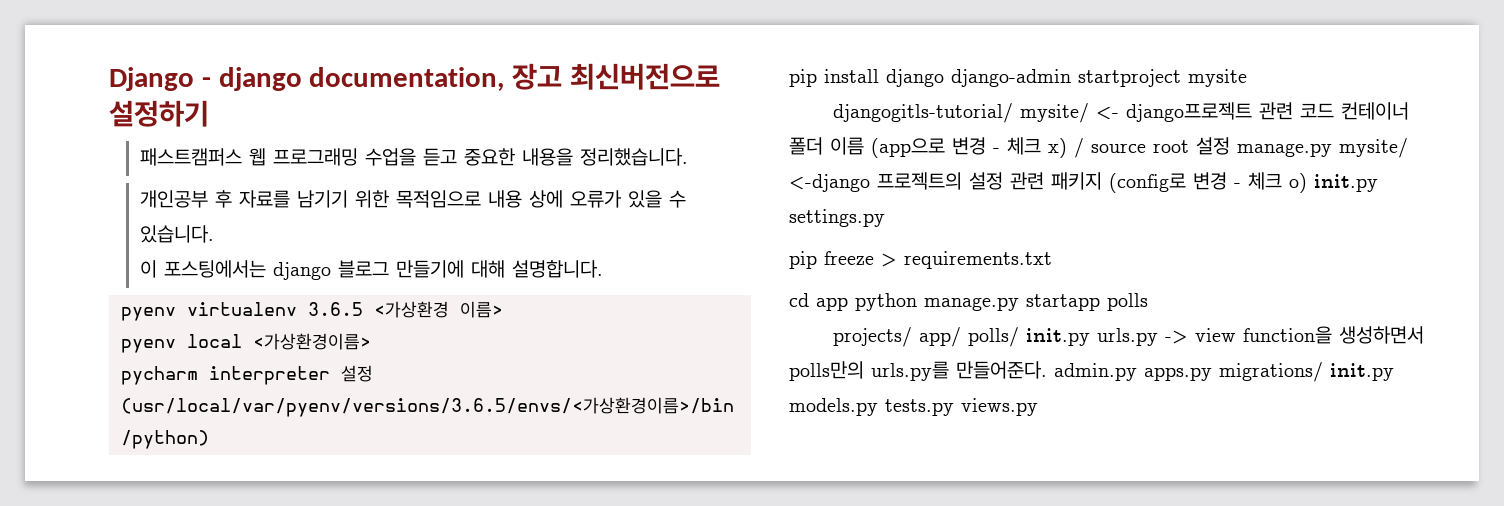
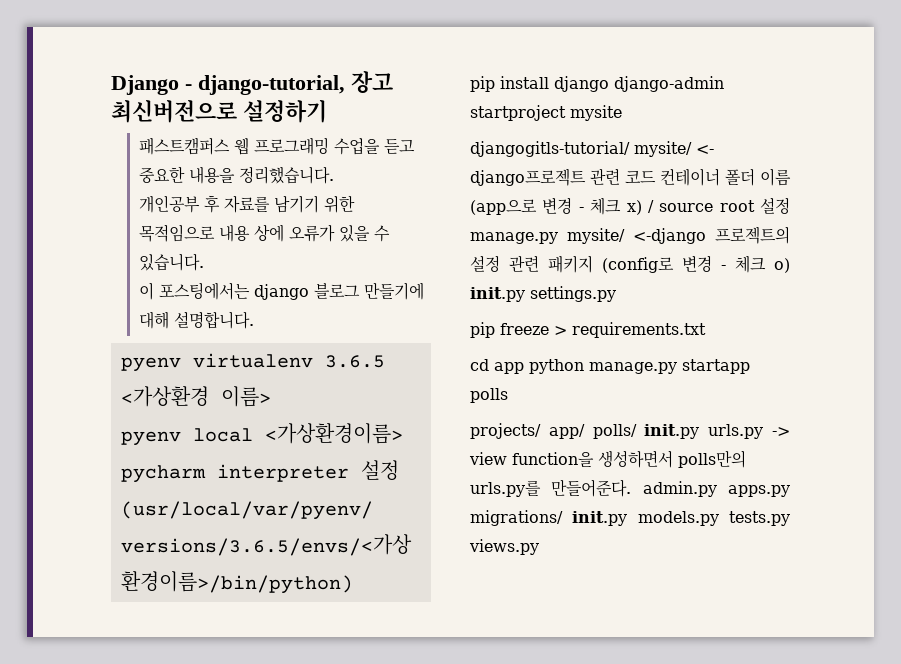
[218,67,505,91] django documentation, -> [198,75,345,95] django-tutorial,

